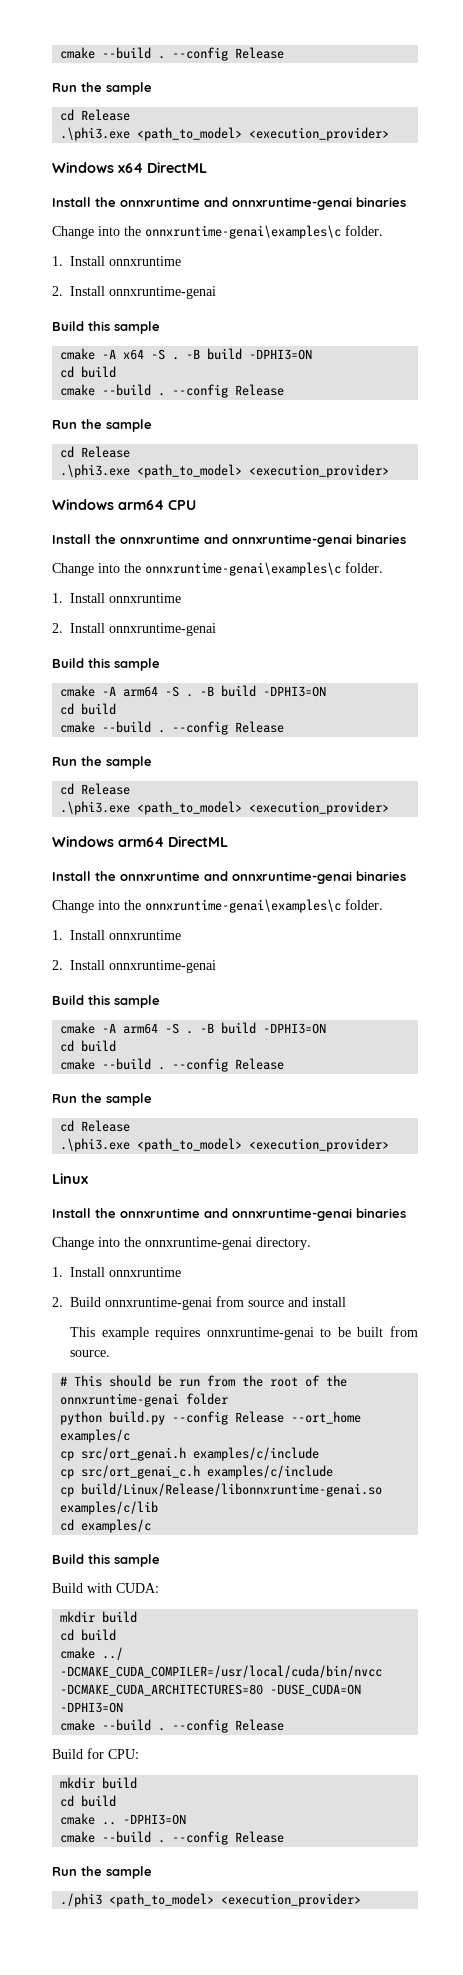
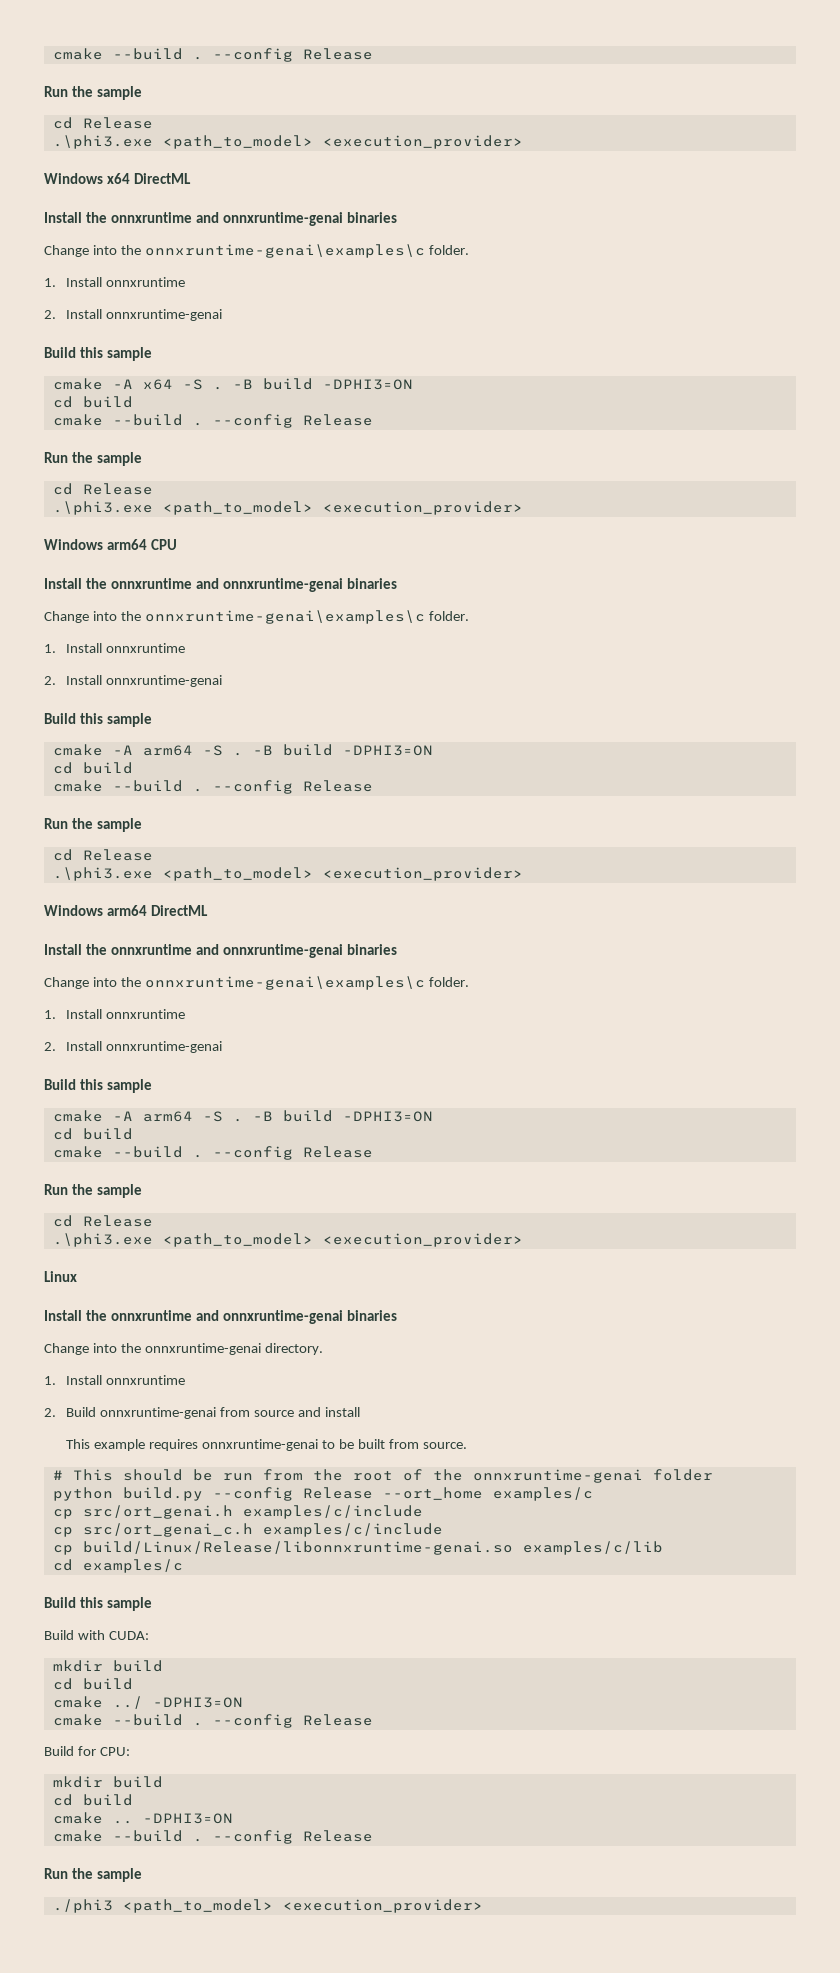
[60,1665,383,1678] [60,1684,362,1696] -DCMAKE_CUDA_COMPILER=/usr/local/cuda/bin/nvcc -DCMAKE_CUDA_ARCHITECTURES=80 -DUSE_CUDA=ON -> (143, 1702) none

